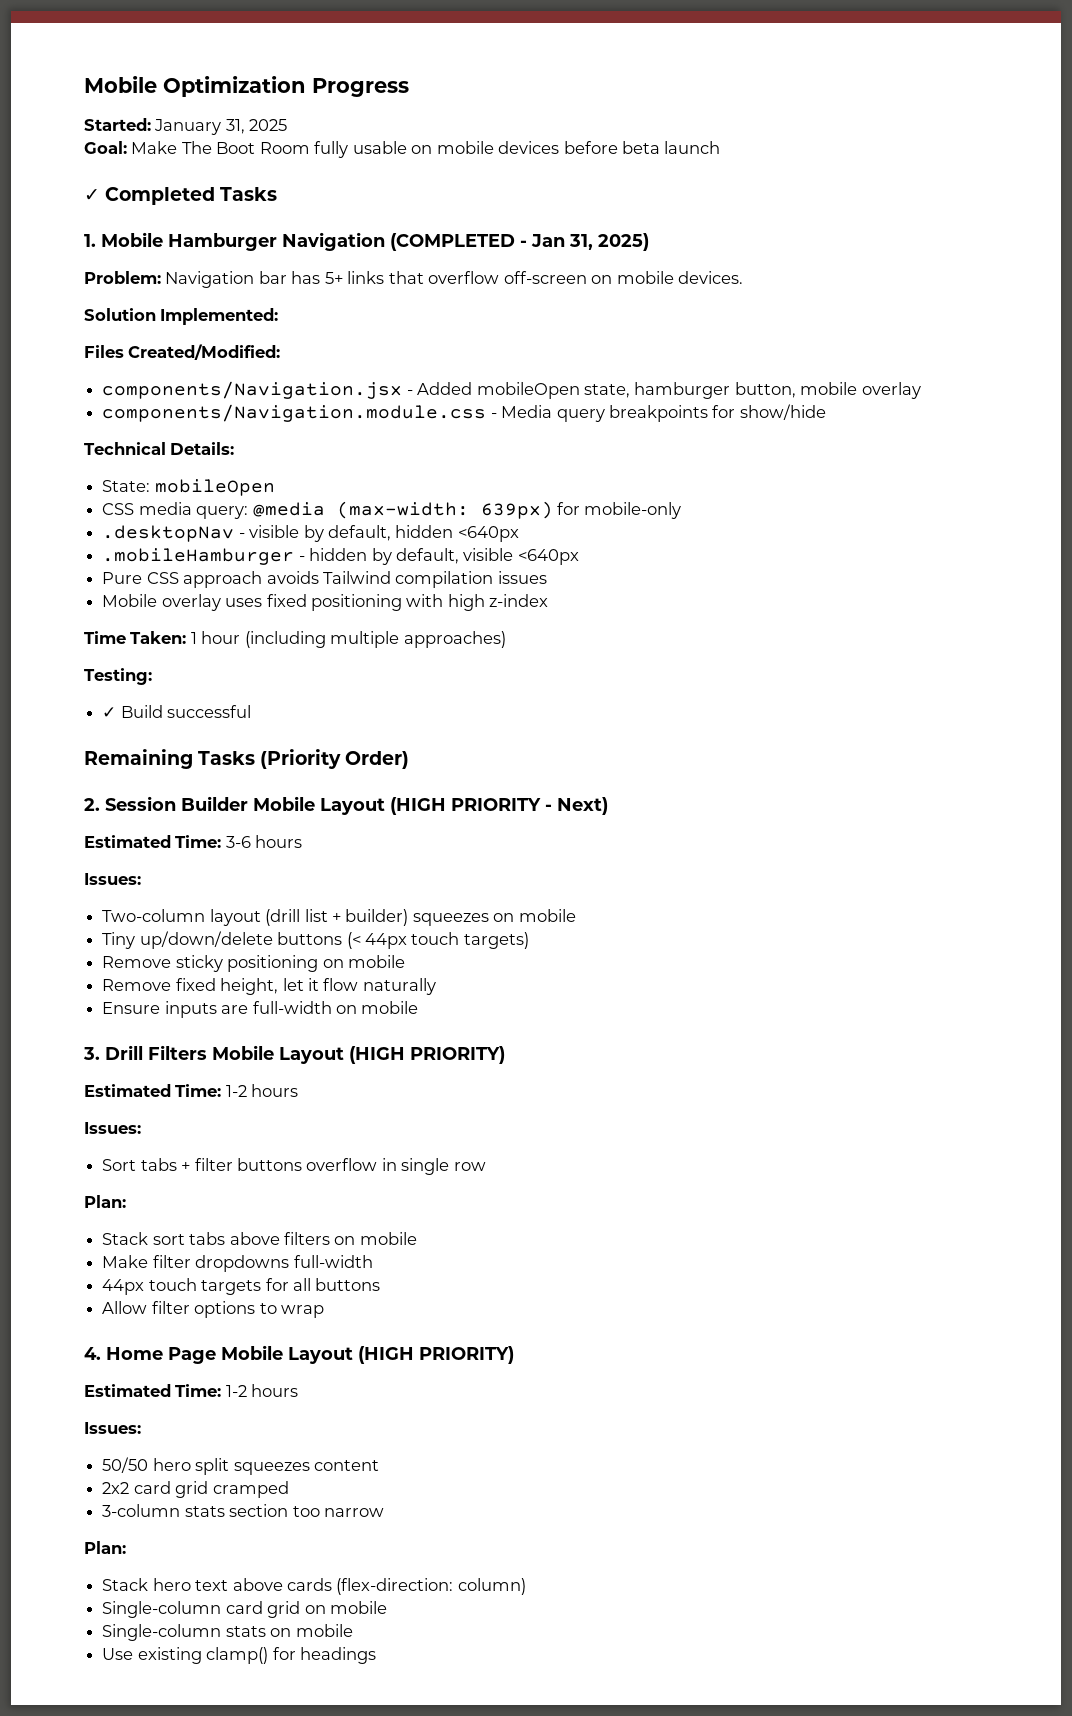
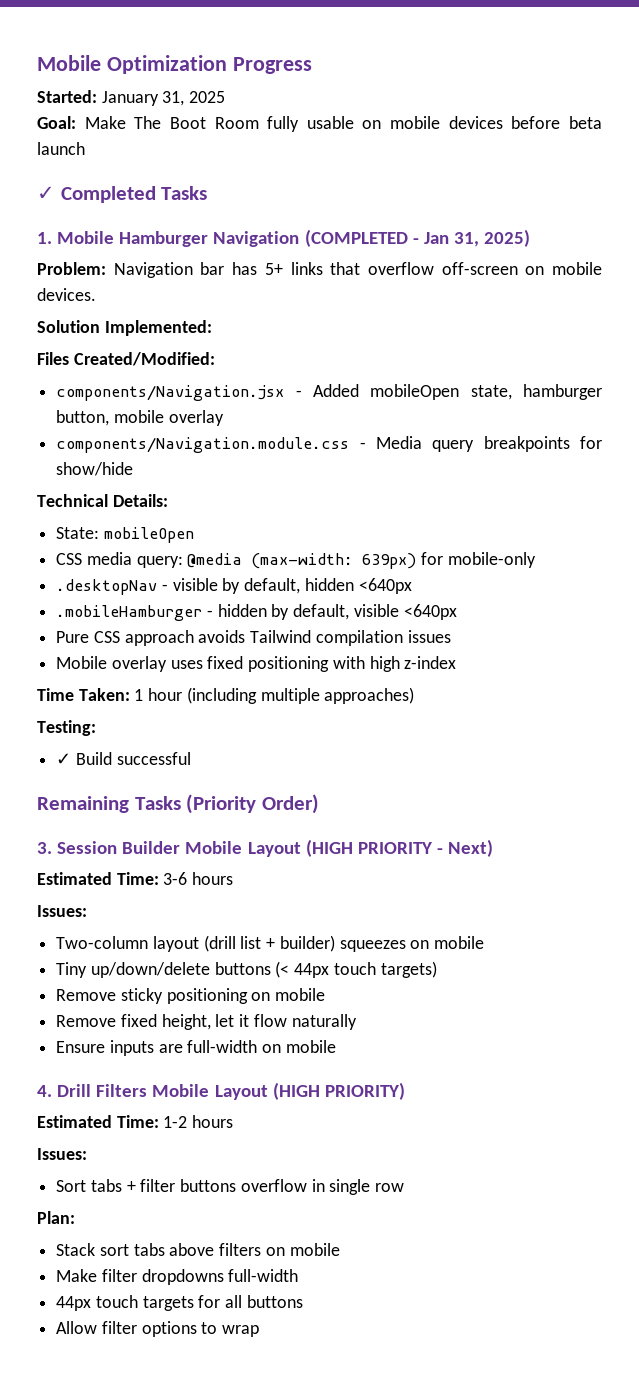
[84,798,100,811] 2. -> [37,842,52,854] 3.
[83,1047,100,1060] 3. -> [37,1085,52,1097] 4.
[84,1345,514,1364] [84,1384,299,1397] [84,1422,141,1434] [102,1457,379,1475] [102,1481,289,1498] [102,1504,384,1517] [84,1541,126,1554] [102,1578,526,1595] [102,1601,387,1618] [102,1624,353,1641] [102,1647,376,1664] // 4. Home Page Mobile Layout (HIGH PRIORITY) // Estimated Time: 1-2 hours // Issues: // 50/50 hero split squeezes content // 2x2 card grid cramped // 3-column stats section too narrow // Plan: // Stack hero text above cards (flex-direction: column) // Single-column card grid on mobile // Single-column stats on mobile // Use existing clamp() for headings -> (260, 1331) none

